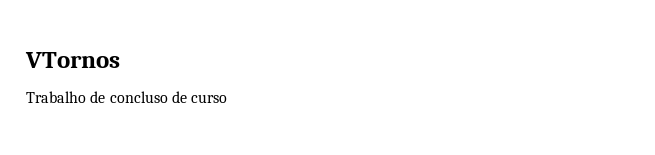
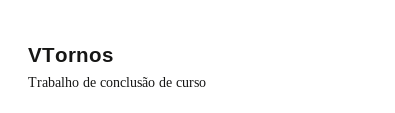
[109,91,168,103] concluso -> [100,77,155,87] conclusão

